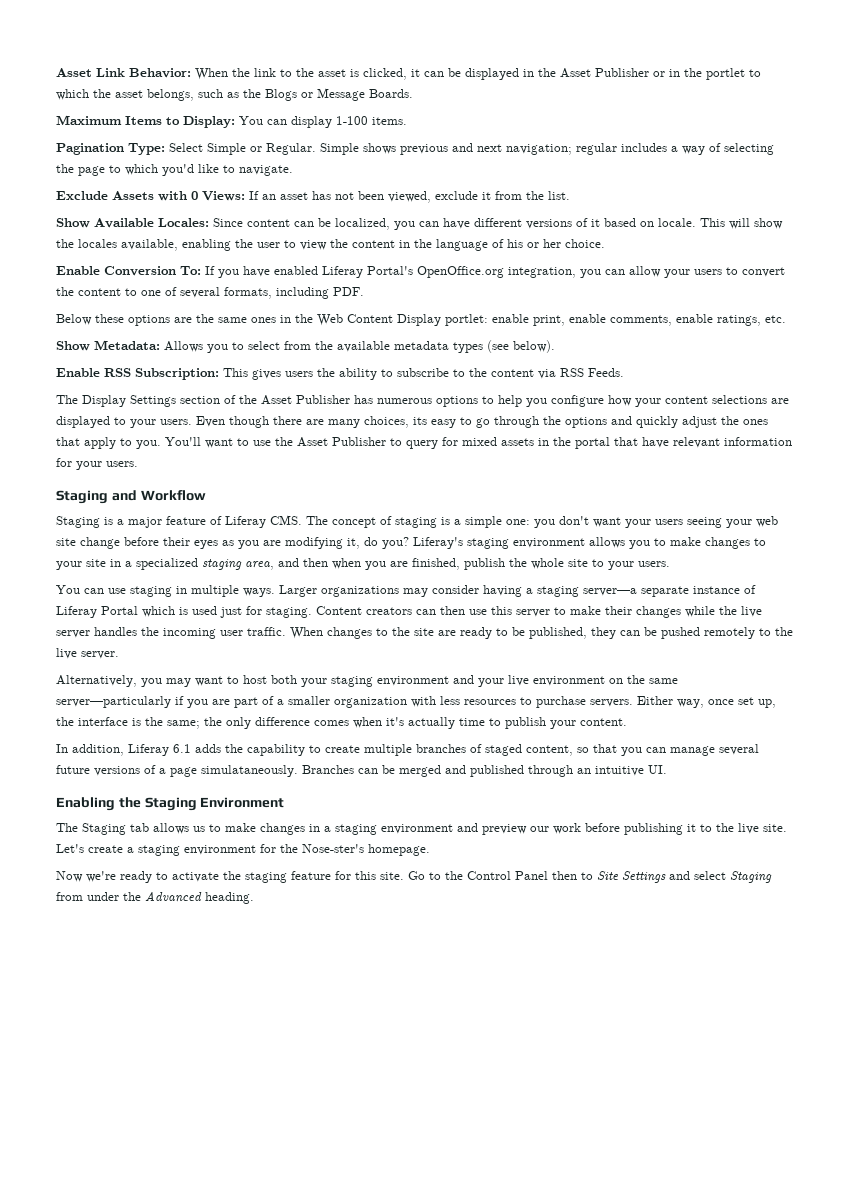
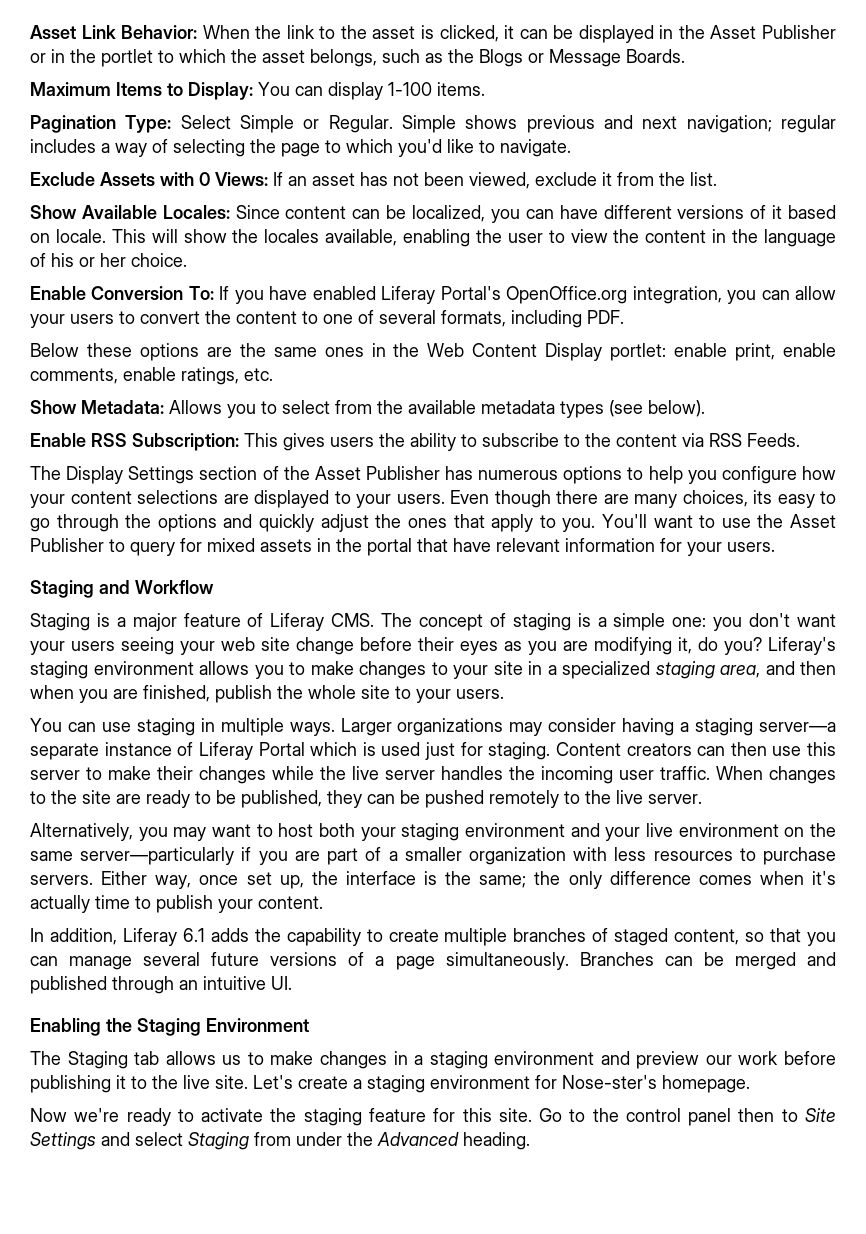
[201,765,298,777] simulataneously. -> [445,952,569,970] simultaneously.
[280,844,298,853] the -> (557, 1082) none
[467,871,548,880] Control Panel -> [625,1108,732,1126] control panel

